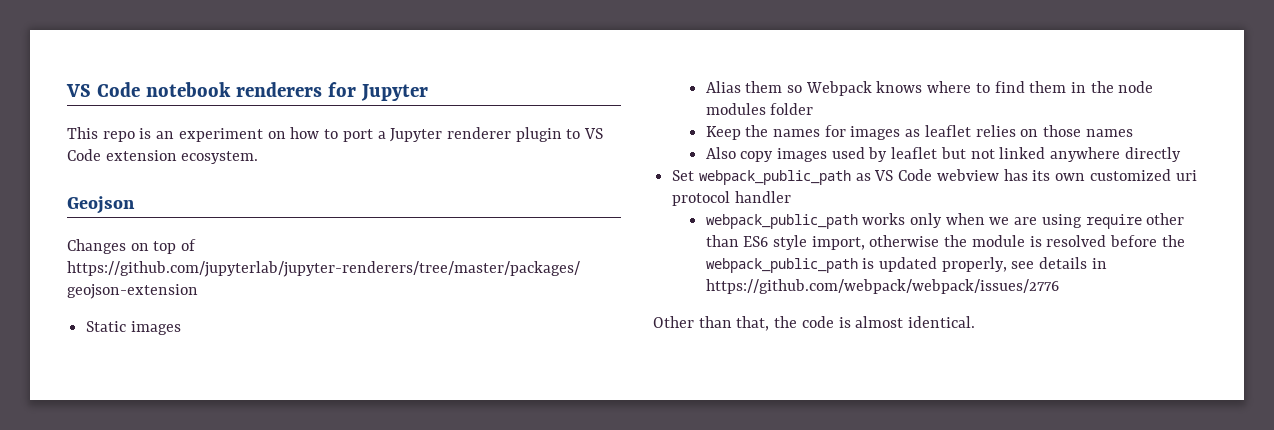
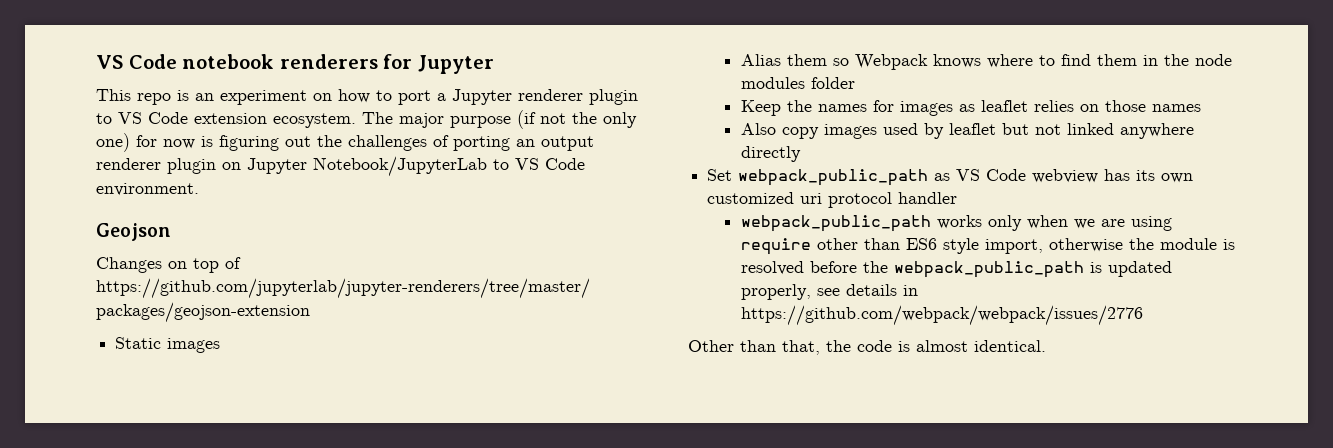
(259, 157) none -> [362,110,637,129] [96,133,594,152] [96,156,585,177] [96,183,199,196] The major purpose (if not the only one) for now is figuring out the challenges of porting an output renderer plugin on Jupyter Notebook/JupyterLab to VS Code environment.

